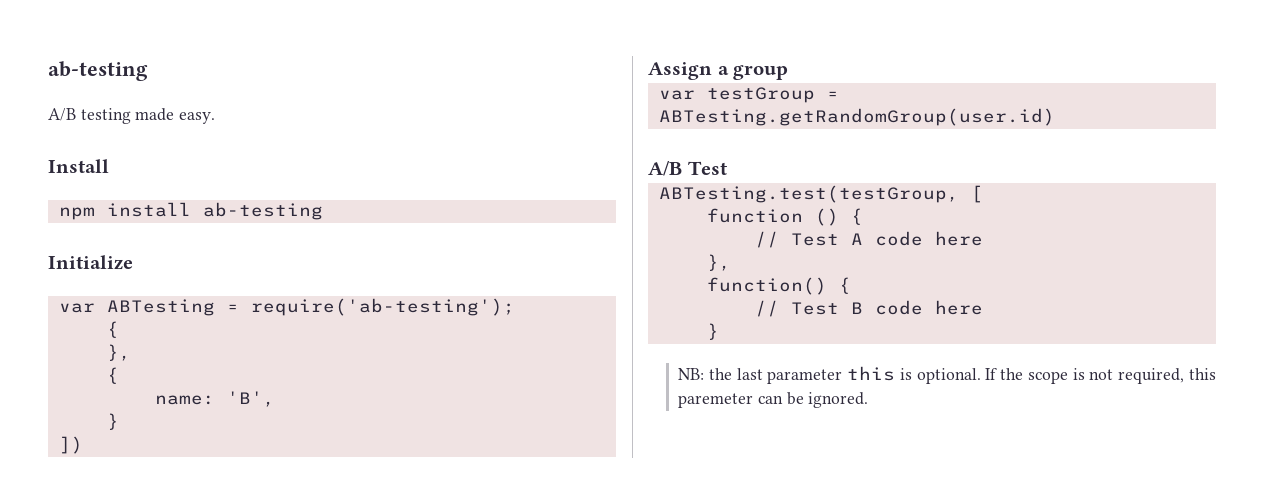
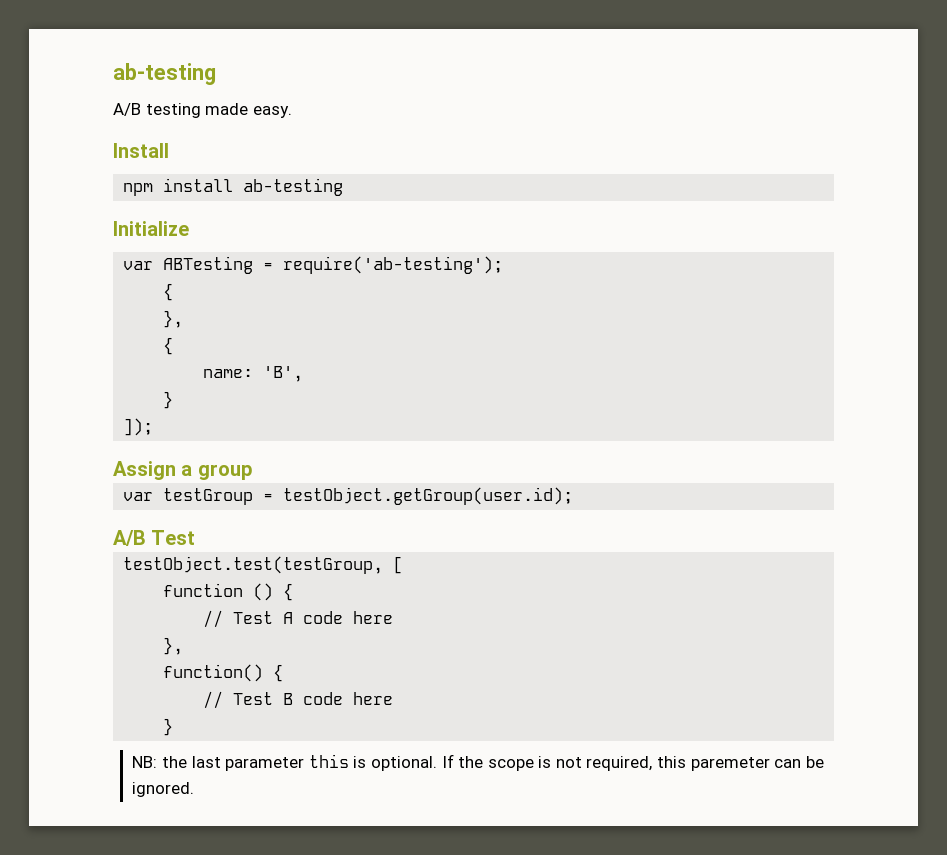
[58,436,83,454] ]) -> [123,418,154,436] ]);
[658,108,1055,126] ABTesting.getRandomGroup(user.id) -> [283,487,574,505] testObject.getGroup(user.id);
[658,185,959,203] ABTesting.test(testGroup, -> [123,556,384,574] testObject.test(testGroup,

